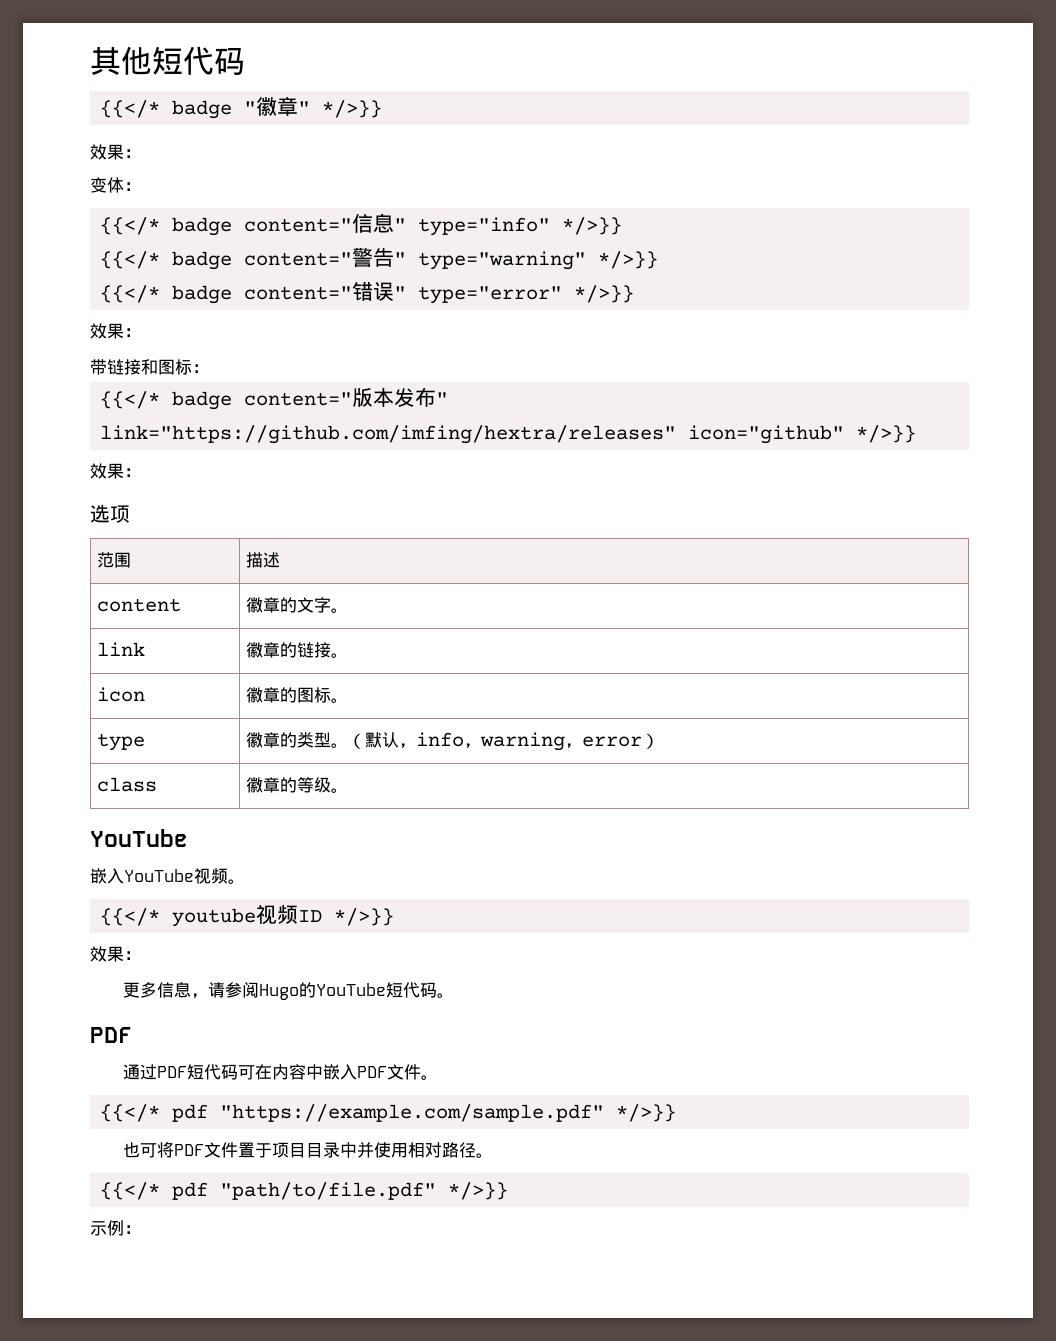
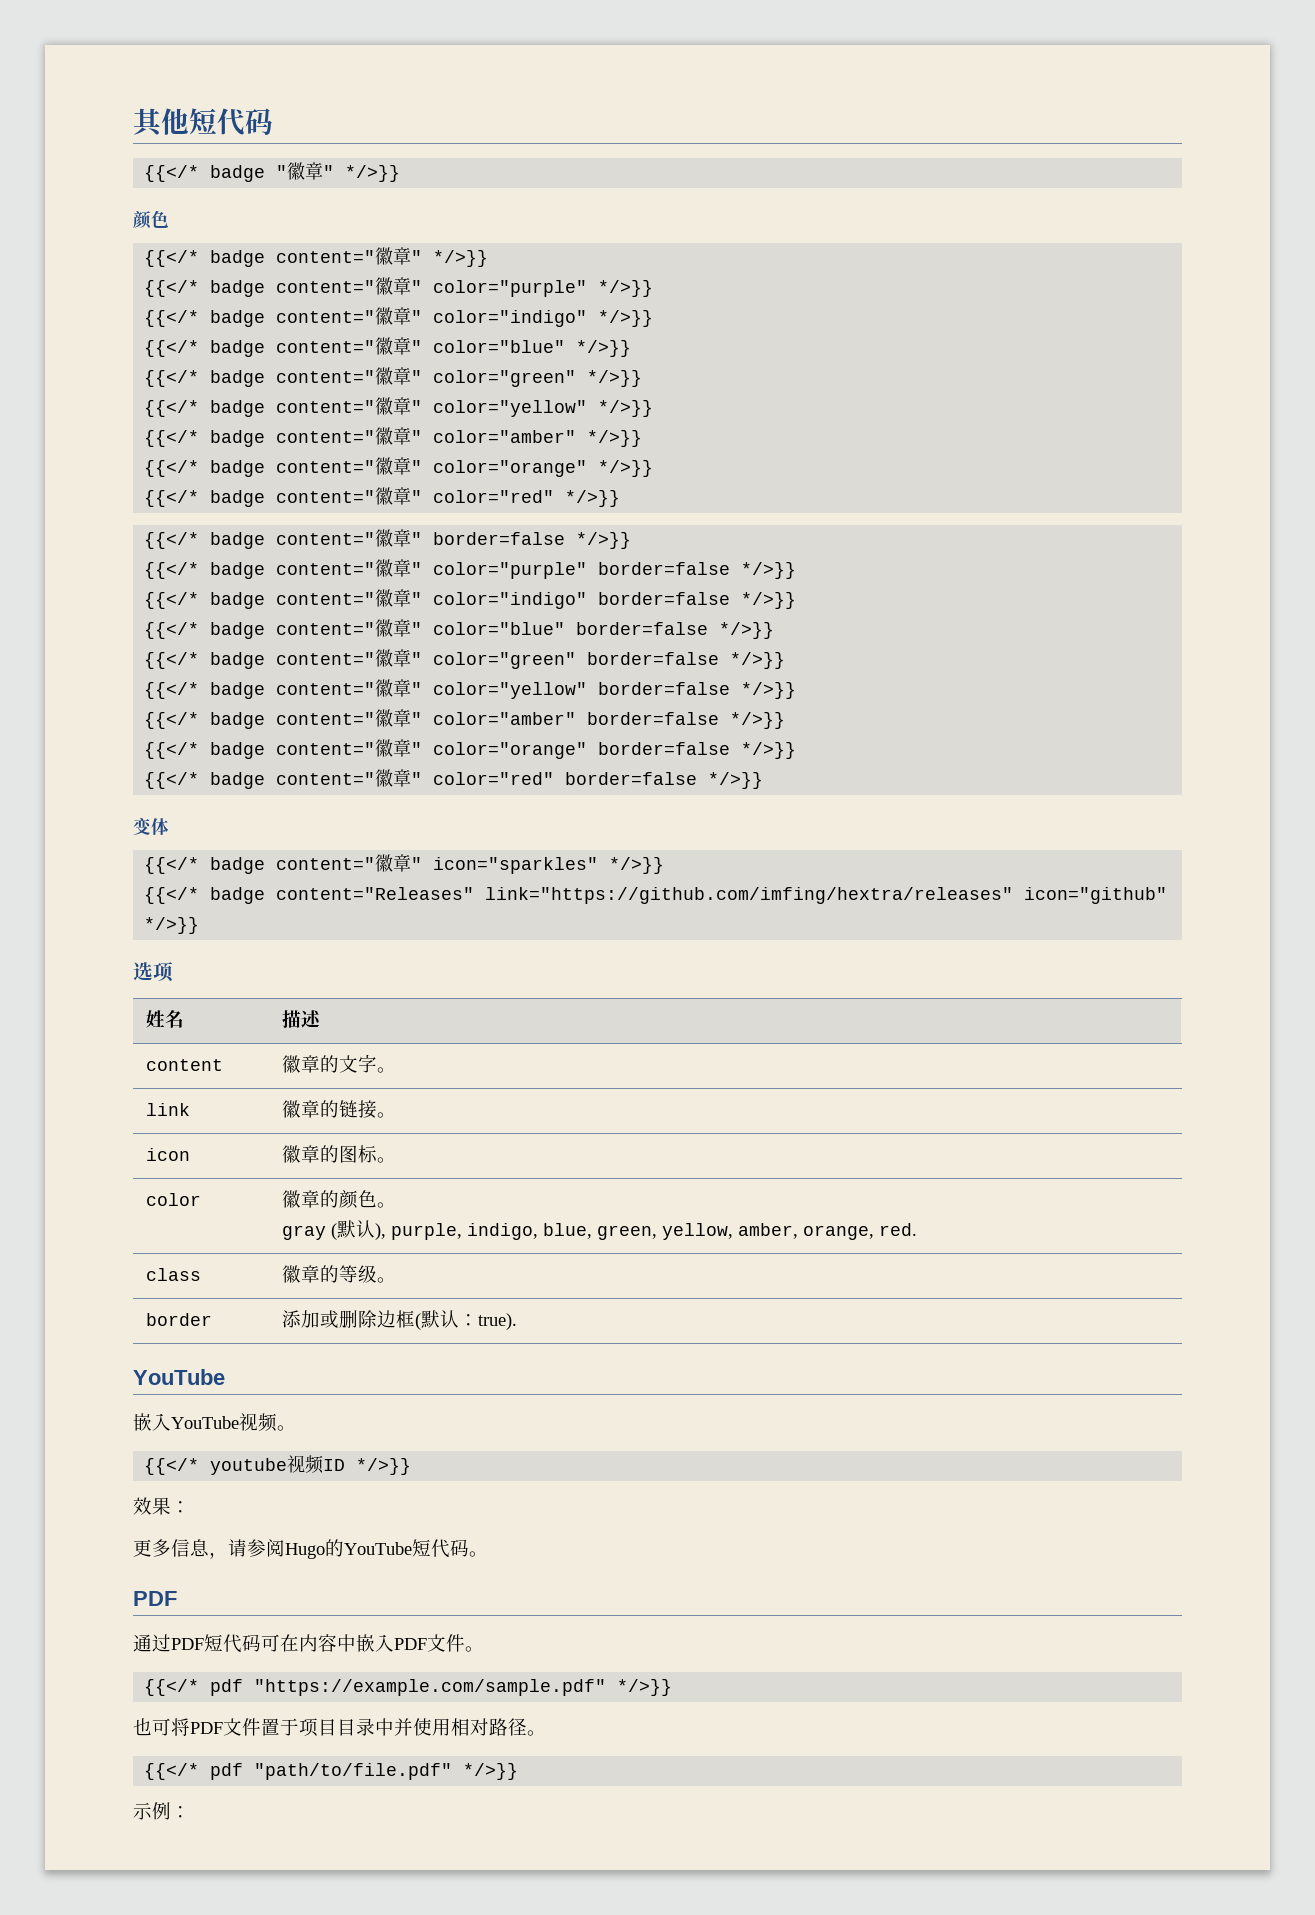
[90,144,141,160] [90,177,141,193] [100,213,623,236] [100,247,659,270] [100,282,635,304] [90,323,141,339] [90,359,209,375] [100,387,449,410] 效果： // 变体： // {{</* badge content="信息" type="info" */>}} // {{</* badge content="警告" type="warning" */>}} // {{</* badge content="错误" type="error" */>}} // 效果： // 带链接和图标： // {{</* badge content="版本发布" -> [133,210,169,229] [144,247,489,267] [144,277,654,297] [144,307,654,327] [144,337,632,357] [144,367,643,387] [144,397,654,417] [144,427,643,447] [144,457,654,477] [144,487,621,507] [144,529,632,549] [144,559,797,579] [144,589,797,609] [144,619,775,639] [144,649,786,669] [144,679,797,699] [144,709,786,729] [144,739,797,759] [144,769,764,789] [133,817,169,836] [144,854,665,874] [144,887,475,904] 颜色 // {{</* badge content="徽章" */>}} // {{</* badge content="徽章" color="purple" */>}} // {{</* badge content="徽章" color="indigo" */>}} // {{</* badge content="徽章" color="blue" */>}} // {{</* badge content="徽章" color="green" */>}} // {{</* badge content="徽章" color="yellow" */>}} // {{</* badge content="徽章" color="amber" */>}} // {{</* badge content="徽章" color="orange" */>}} // {{</* badge content="徽章" color="red" */>}} // {{</* badge content="徽章" border=false */>}} // {{</* badge content="徽章" color="purple" border=false */>}} // {{</* badge content="徽章" color="indigo" border=false */>}} // {{</* badge content="徽章" color="blue" border=false */>}} // {{</* badge content="徽章" color="green" border=false */>}} // {{</* badge content="徽章" color="yellow" border=false */>}} // {{</* badge content="徽章" color="amber" border=false */>}} // {{</* badge content="徽章" color="orange" border=false */>}} // {{</* badge content="徽章" color="red" border=false */>}} // 变体 // {{</* badge content="徽章" icon="sparkles" */>}} // {{</* badge content="Releases"
[90,463,141,479] // 效果： -> (200, 925) none
[97,552,132,568] 范围 -> [146,1010,185,1028] 姓名
[97,733,146,751] [246,732,660,751] [97,777,158,792] [246,777,349,793] type | 徽章的类型。（默认，info，warning，error） // class | 徽章的等级。 -> [146,1193,202,1206] [282,1190,397,1209] [282,1220,918,1240] [146,1268,202,1281] [282,1265,397,1283] [146,1313,213,1326] [282,1310,518,1330] color | 徽章的颜色。 // gray (默认), purple, indigo, blue, green, yellow, amber, orange, red. // class | 徽章的等级。 // border | 添加或删除边框(默认：true).

